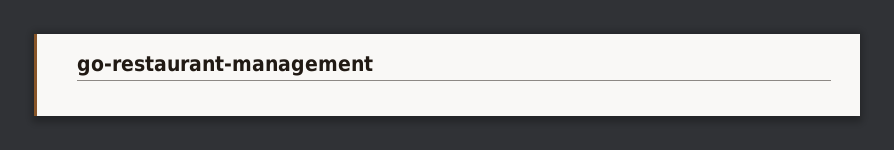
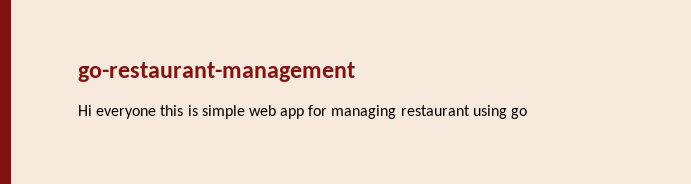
(373, 66) none -> [78,105,528,119] // Hi everyone this is simple web app for managing restaurant using go

